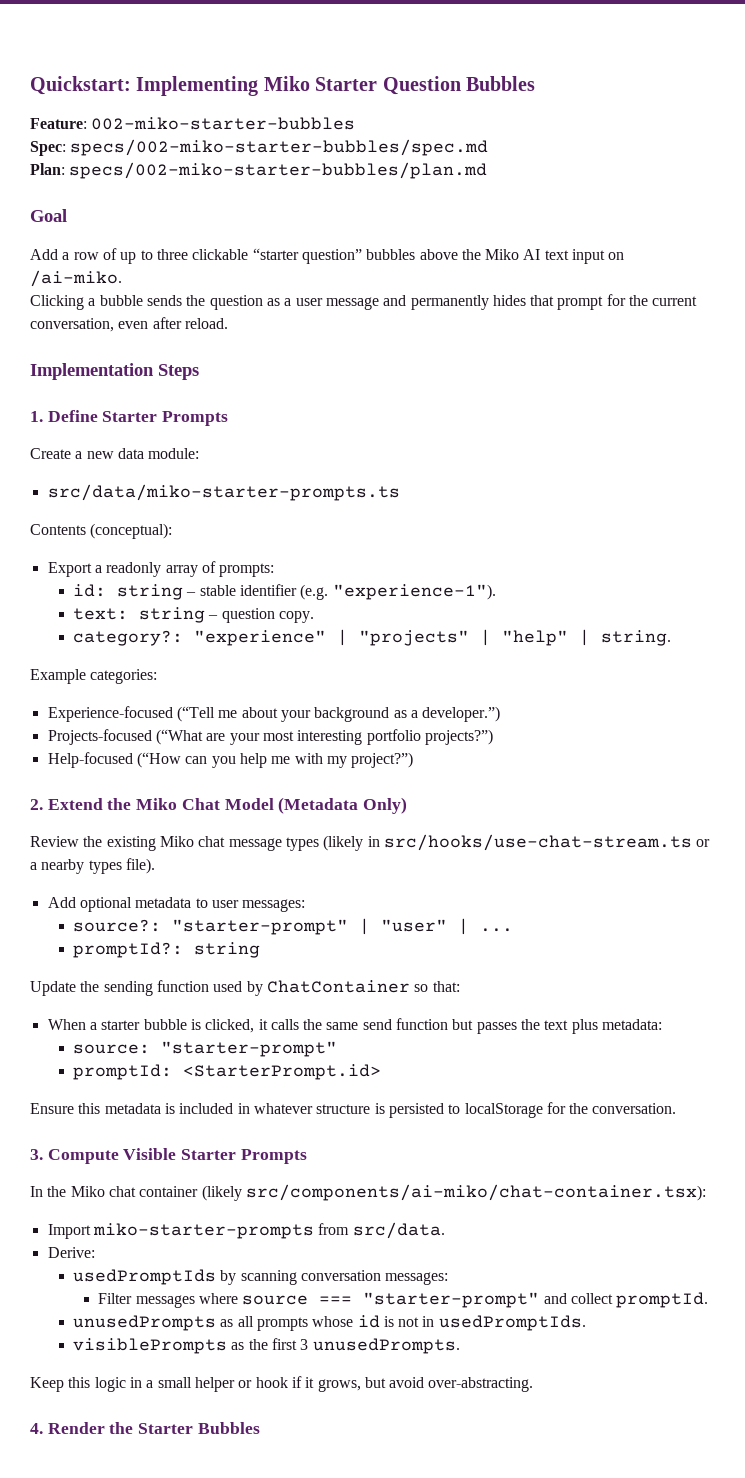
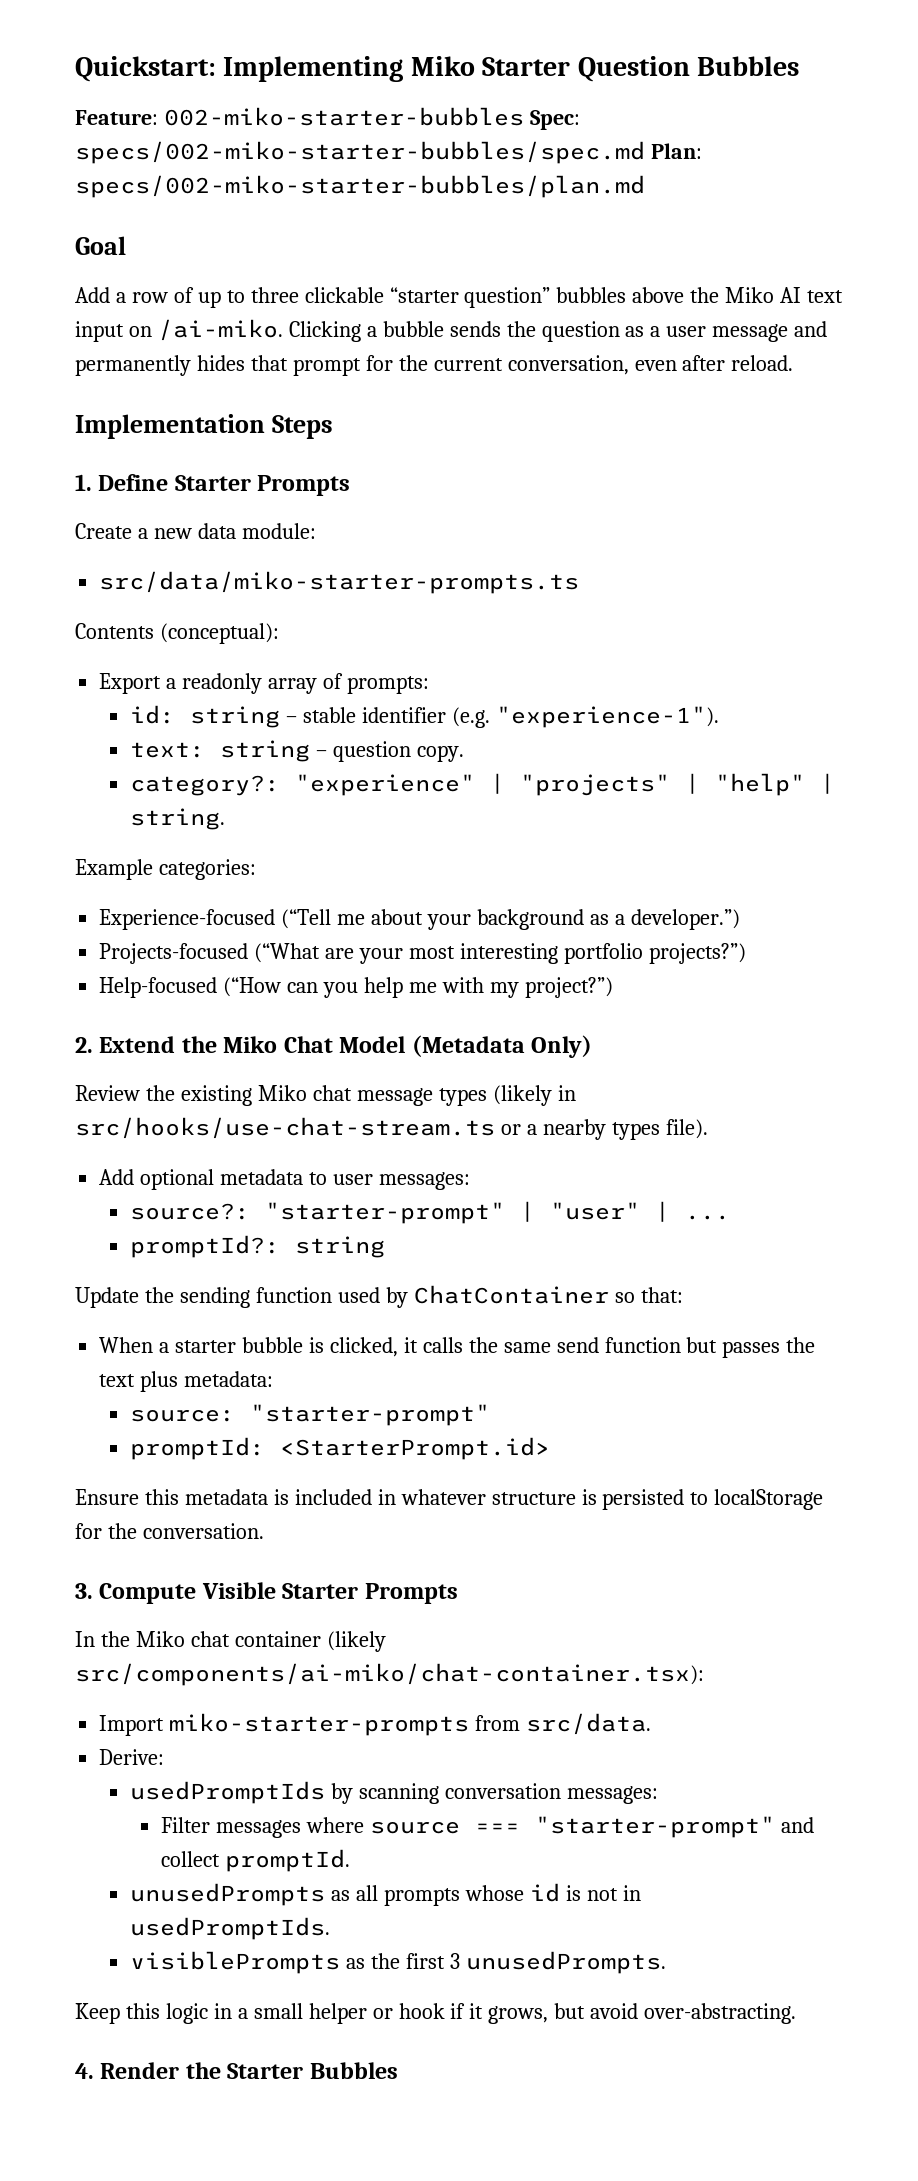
(356, 123) // -> (524, 116) none
(489, 147) // -> (645, 152) none
(122, 278) // -> (283, 330) none

